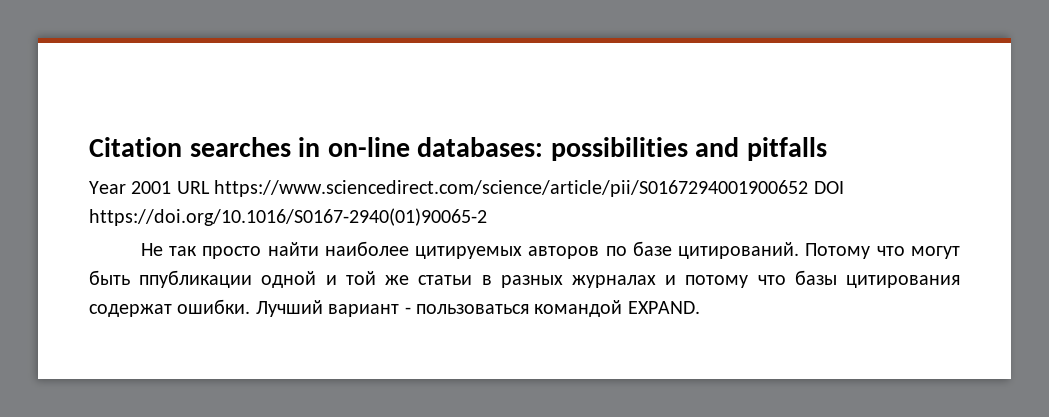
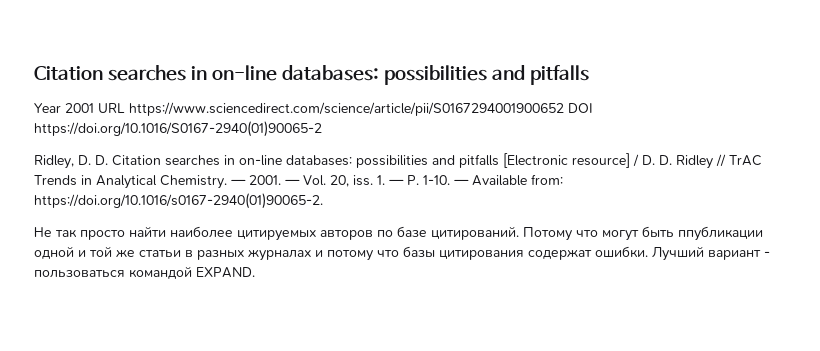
(487, 217) none -> [34,153,762,169] [34,174,563,189] [34,193,323,209] // Ridley, D. D. Citation searches in on-line databases: possibilities and pitfalls [Electronic resource] / D. D. Ridley // TrAC Trends in Analytical Chemistry. — 2001. — Vol. 20, iss. 1. — P. 1-10. — Available from: https://doi.org/10.1016/s0167-2940(01)90065-2.

